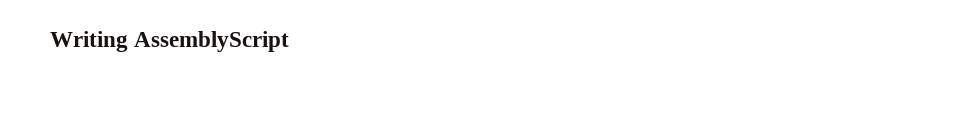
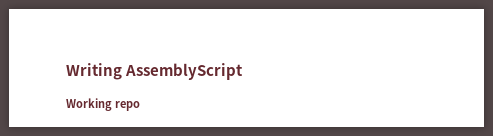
(290, 41) none -> [66,98,140,111] // Working repo

